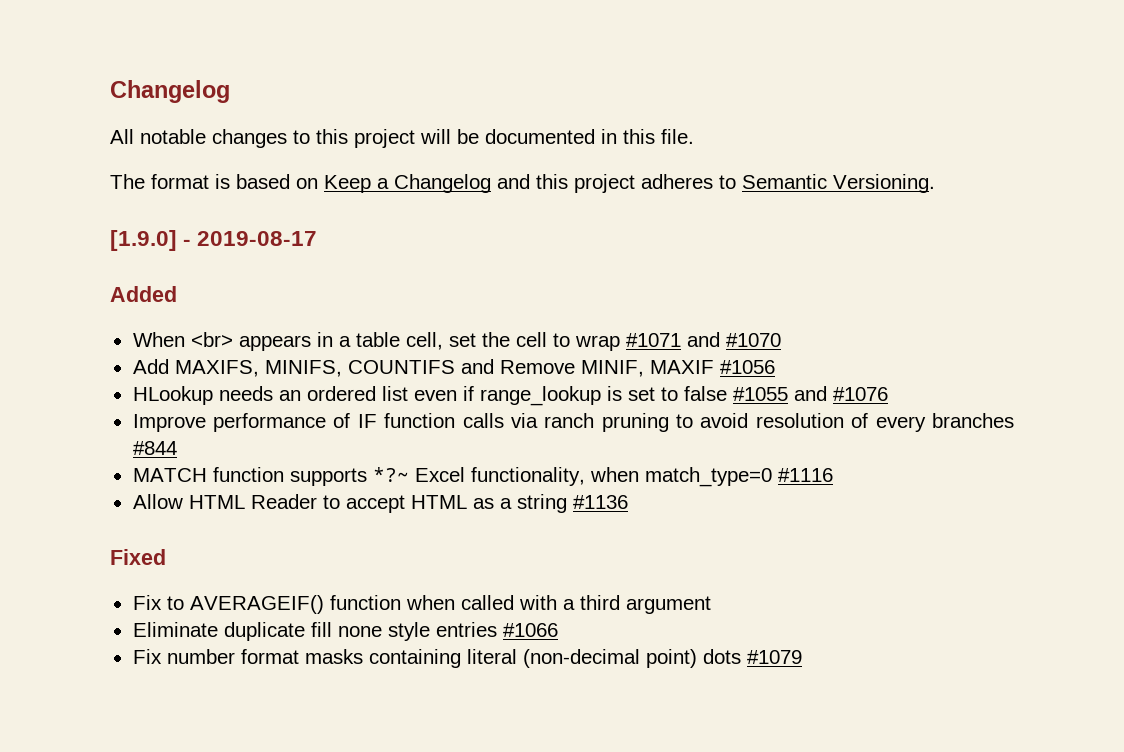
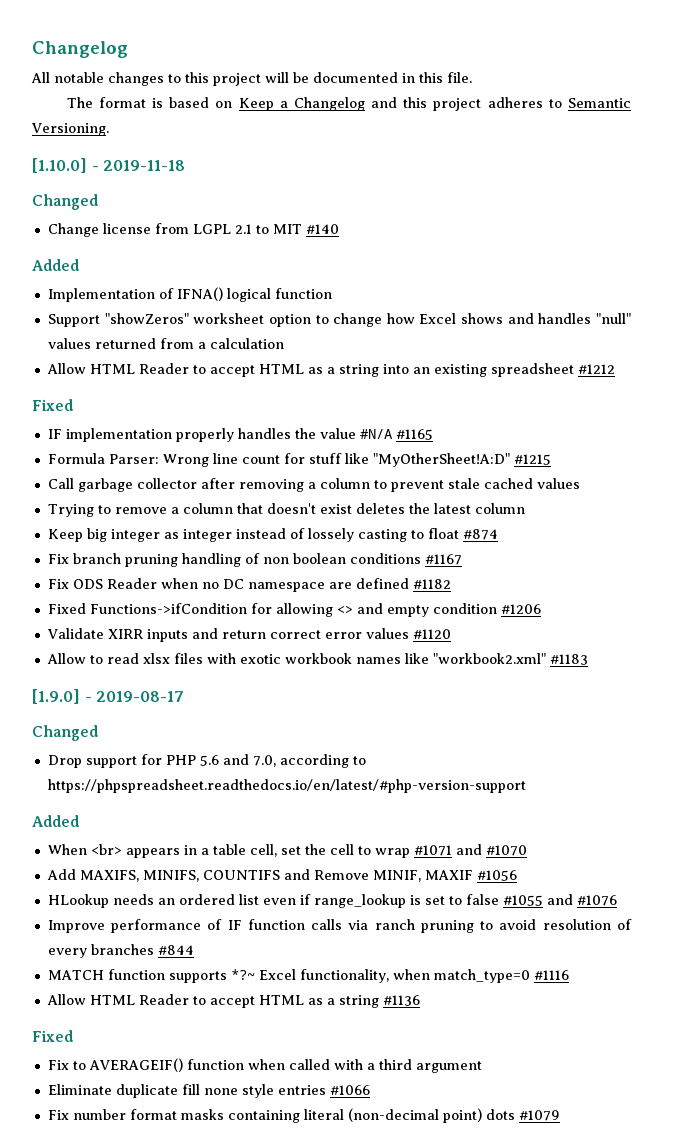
[110,230,318,251] [1.9.0] - 2019-08-17 -> [32,158,186,173] [32,194,98,210] [47,223,339,237] [32,259,79,271] [47,287,332,302] [47,313,631,327] [47,338,284,349] [46,363,615,377] [32,399,73,411] [47,428,433,442] [47,453,551,467] [47,478,580,492] [47,503,525,517] [47,528,498,542] [47,553,462,567] [47,578,451,592] [47,603,541,617] [46,628,451,642] [46,653,588,665] [32,689,185,704] [32,725,98,741] [47,754,366,768] [47,779,526,793] [1.10.0] - 2019-11-18 // Changed // Change license from LGPL 2.1 to MIT #140 // Added // Implementation of IFNA() logical function // Support "showZeros" worksheet option to change how Excel shows and handles "null" values returned from a calculation // Allow HTML Reader to accept HTML as a string into an existing spreadsheet #1212 // Fixed // IF implementation properly handles the value #N/A #1165 // Formula Parser: Wrong line count for stuff like "MyOtherSheet!A:D" #1215 // Call garbage collector after removing a column to prevent stale cached values // Trying to remove a column that doesn't exist deletes the latest column // Keep big integer as integer instead of lossely casting to float #874 // Fix branch pruning handling of non boolean conditions #1167 // Fix ODS Reader when no DC namespace are defined #1182 // Fixed Functions->ifCondition for allowing <> and empty condition #1206 // Validate XIRR inputs and return correct error values #1120 // Allow to read xlsx files with exotic workbook names like "workbook2.xml" #1183 // [1.9.0] - 2019-08-17 // Changed // Drop support for PHP 5.6 and 7.0, according to https://phpspreadsheet.readthedocs.io/en/latest/#php-version-support

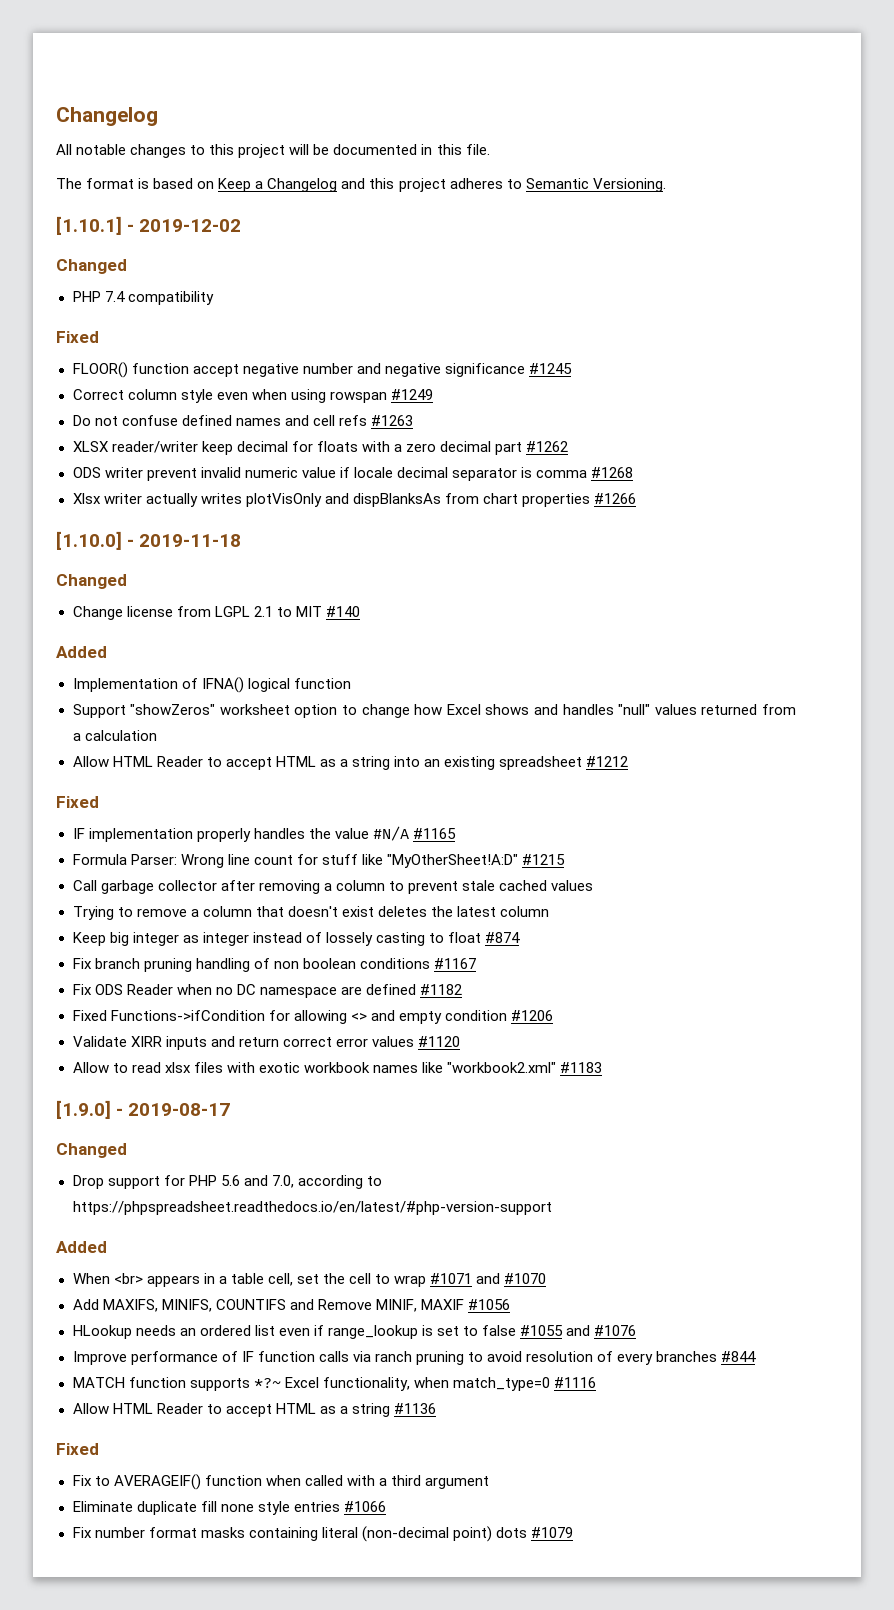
(109, 129) none -> [56,216,242,235] [56,259,127,274] [72,291,214,305] [56,331,99,343] [72,362,572,378] [72,389,433,403] [72,415,413,426] [72,441,569,455] [72,467,634,481] [72,493,636,507] // [1.10.1] - 2019-12-02 // Changed // PHP 7.4 compatibility // Fixed // FLOOR() function accept negative number and negative significance #1245 // Correct column style even when using rowspan #1249 // Do not confuse defined names and cell refs #1263 // XLSX reader/writer keep decimal for floats with a zero decimal part #1262 // ODS writer prevent invalid numeric value if locale decimal separator is comma #1268 // Xlsx writer actually writes plotVisOnly and dispBlanksAs from chart properties #1266

